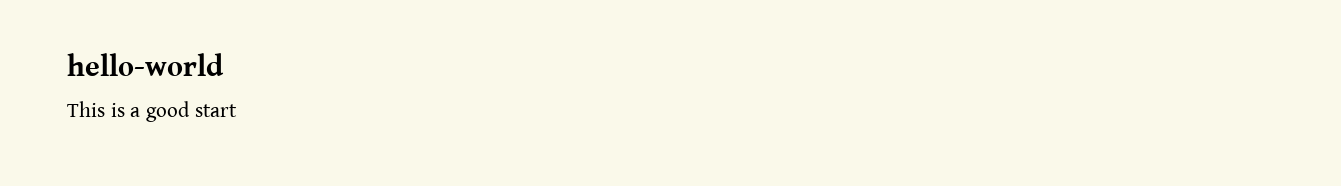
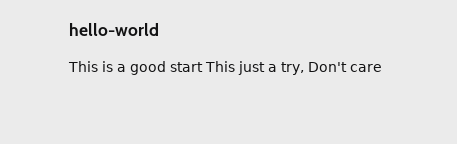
(237, 110) none -> [205,61,382,75] This just a try, Don't care

